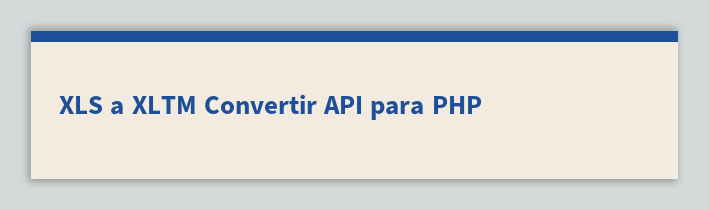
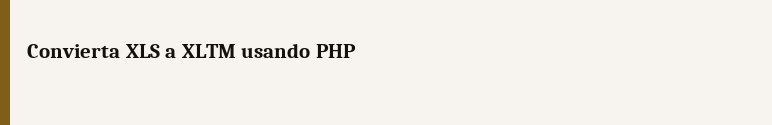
(59, 105) none -> [27,44,120,58] Convierta
[203,94,425,120] Convertir API para -> [241,43,311,58] usando

